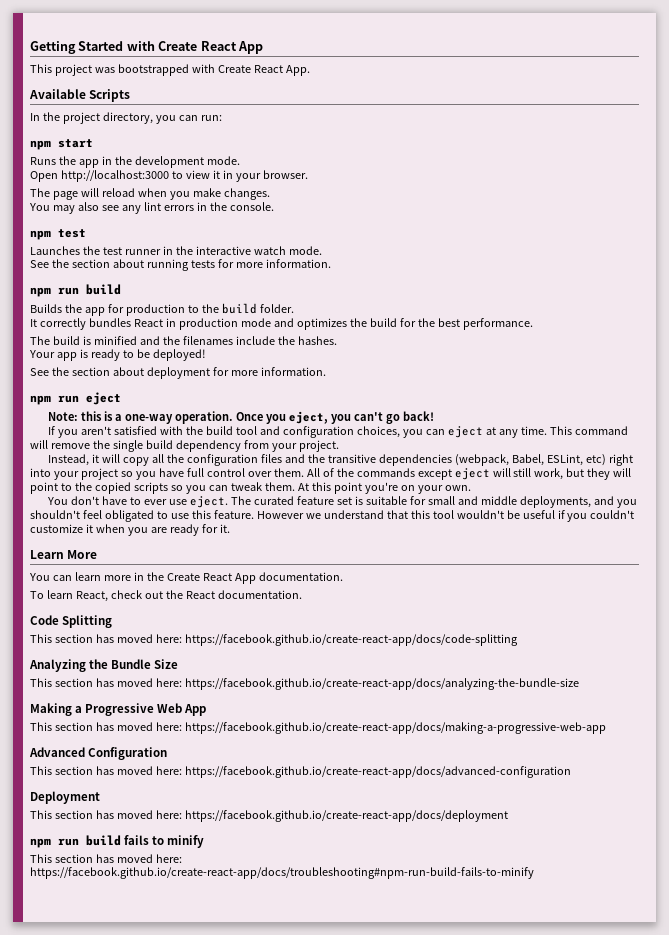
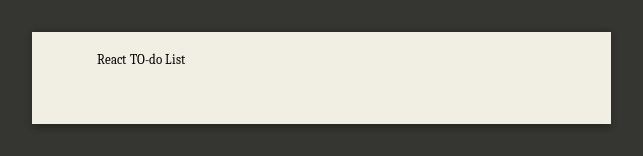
[30,41,263,54] [30,64,310,76] [29,89,131,102] [30,112,222,124] [30,139,93,150] [30,156,240,168] [30,170,308,182] [30,188,270,200] [29,202,274,214] [30,229,86,240] [30,246,322,255] [30,259,331,271] [30,284,121,297] [30,303,294,316] [30,318,533,330] [30,336,337,345] [29,349,206,361] [30,367,326,379] [30,392,121,405] [48,411,435,424] [48,426,628,438] [30,440,339,452] [48,454,633,466] [30,468,632,480] [30,482,471,494] [47,496,637,508] [30,510,635,522] [30,524,230,536] [30,550,98,559] [29,572,343,584] [30,590,302,602] [30,615,113,628] [30,634,518,646] [29,659,179,672] [30,678,579,690] [30,703,207,716] [30,722,606,734] [29,747,168,760] [30,766,571,778] [30,791,100,804] [30,810,508,822] [30,835,205,848] [30,854,182,863] [30,867,534,879] Getting Started with Create React App // This project was bootstrapped with Create React App. // Available Scripts // In the project directory, you can run: // npm start // Runs the app in the development mode. // Open http://localhost:3000 to view it in your browser. // The page will reload when you make changes. // You may also see any lint errors in the console. // npm test // Launches the test runner in the interactive watch mode. // See the section about running tests for more information. // npm run build // Builds the app for production to the build folder. // It correctly bundles React in production mode and optimizes the build for the best performance. // The build is minified and the filenames include the hashes. // Your app is ready to be deployed! // See the section about deployment for more information. // npm run eject // Note: this is a one-way operation. Once you eject, you can't go back! // If you aren't satisfied with the build tool and configuration choices, you can eject at any time. This command will remove the single build dependency from your project. // Instead, it will copy all the configuration files and the transitive dependencies (webpack, Babel, ESLint, etc) right into your project so you have full control over them. All of the commands except eject will still work, but they will point to the copied scripts so you can tweak them. At this point you're on your own. // You don't have to ever use eject. The curated feature set is suitable for small and middle deployments, and you shouldn't feel obligated to use this feature. However we understand that this tool wouldn't be useful if you couldn't customize it when you are ready for it. // Learn More // You can learn more in the Create React App documentation. // To learn React, check out the React documentation. // Code Splitting // This section has moved here: https://facebook.github.io/create-react-app/docs/code-splitting // Analyzing the Bundle Size // This section has moved here: https://facebook.github.io/create-react-app/docs/analyzing-the-bundle-size // Making a Progressive Web App // This section has moved here: https://facebook.github.io/create-react-app/docs/making-a-progressive-web-app // Advanced Configuration // This section has moved here: https://facebook.github.io/create-react-app/docs/advanced-configuration // Deployment // This section has moved here: https://facebook.github.io/create-react-app/docs/deployment // npm run build fails to minify // This section has moved here: https://facebook.github.io/create-react-app/docs/troubleshooting#npm-run-build-fails-to-minify -> [97,53,187,64] React TO-do List

